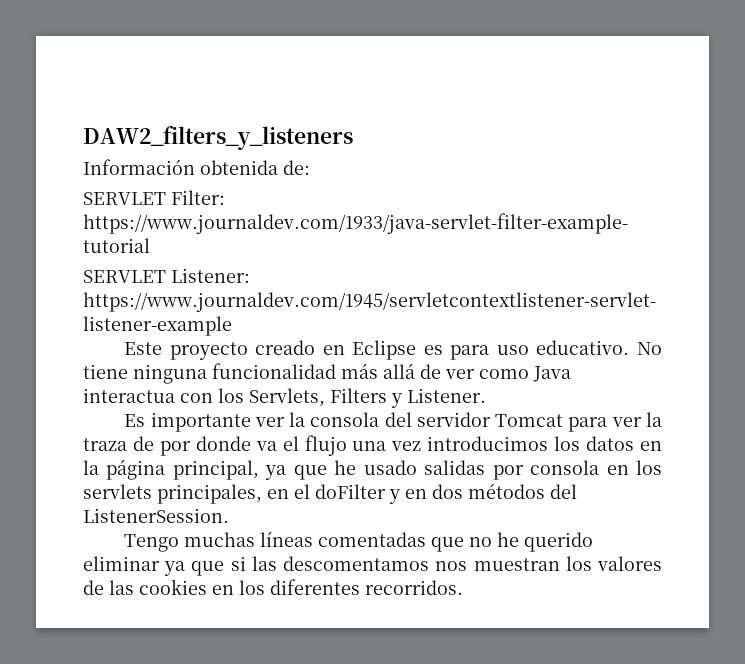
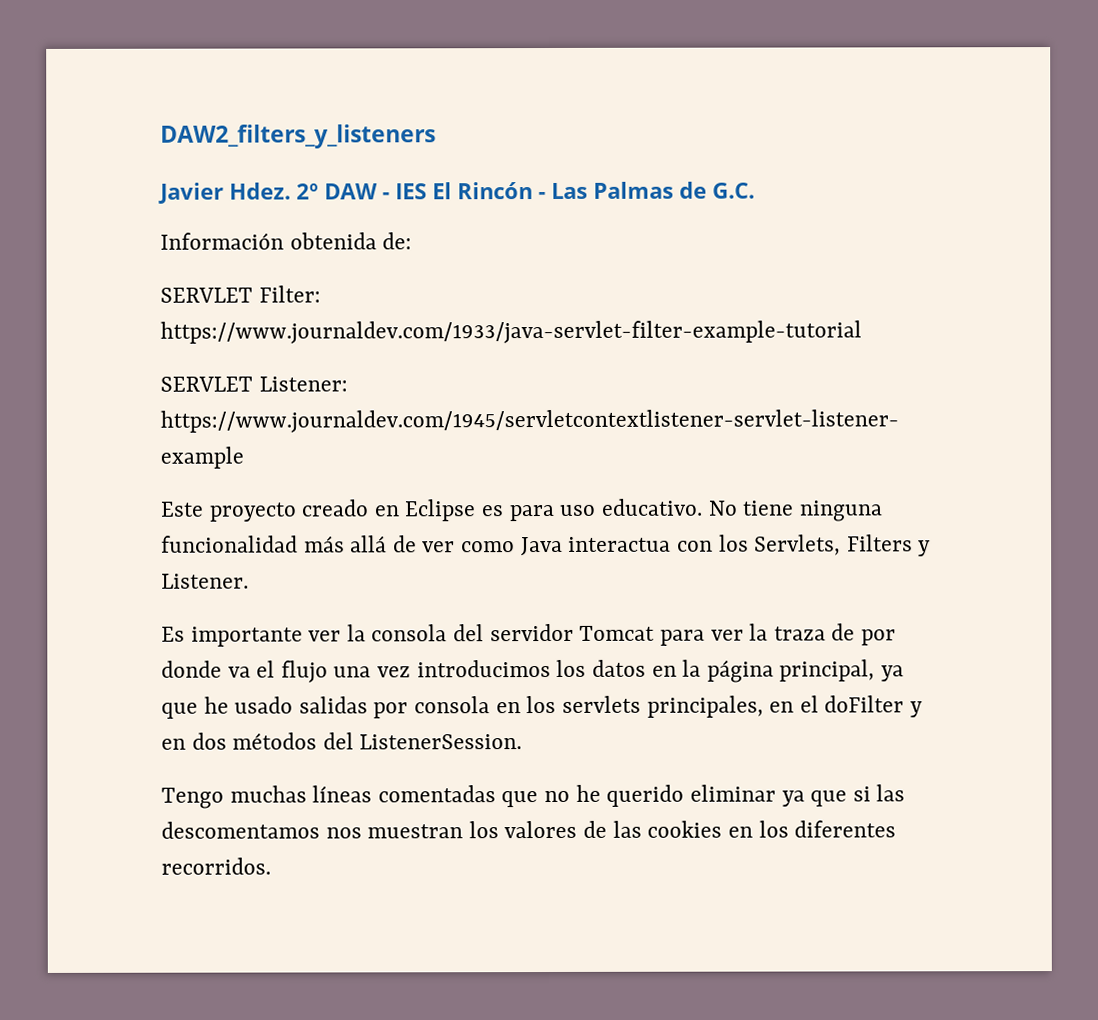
(353, 138) none -> [158,181,755,204] // Javier Hdez. 2º DAW - IES El Rincón - Las Palmas de G.C.

